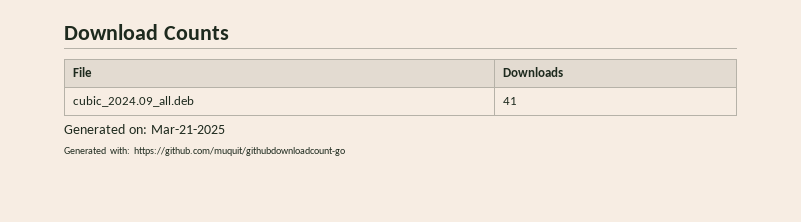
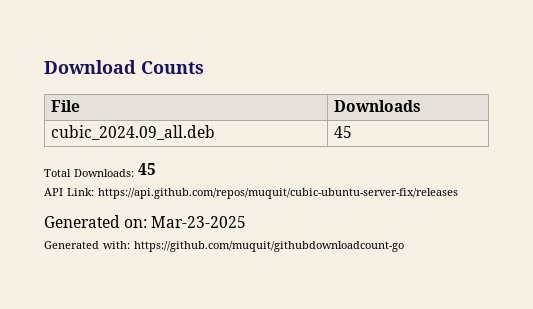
[502,97,517,105] 41 -> [333,126,352,138] [44,163,157,177] [44,188,459,199] 45 // Total Downloads: 45 // API Link: https://api.github.com/repos/muquit/cubic-ubuntu-server-fix/releases
[150,125,225,134] Mar-21-2025 -> [151,216,247,228] Mar-23-2025

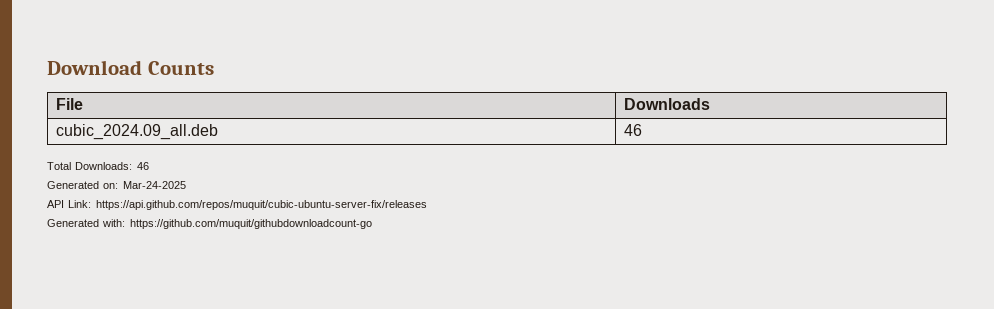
[333,126,352,138] 45 -> [624,124,643,136] 46
[138,163,157,175] 45 -> [136,162,149,170] [47,181,186,189] 46 // Generated on: Mar-24-2025
[44,215,247,228] // Generated on: Mar-23-2025 -> (427, 205) none

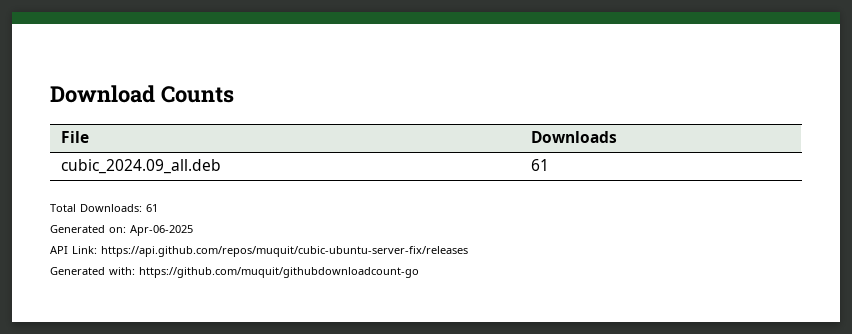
[624,124,643,136] 46 -> [530,159,549,171] 61
[136,162,149,170] 46 -> [146,204,159,212] 61
[122,181,186,189] Mar-24-2025 -> [130,225,194,236] Apr-06-2025

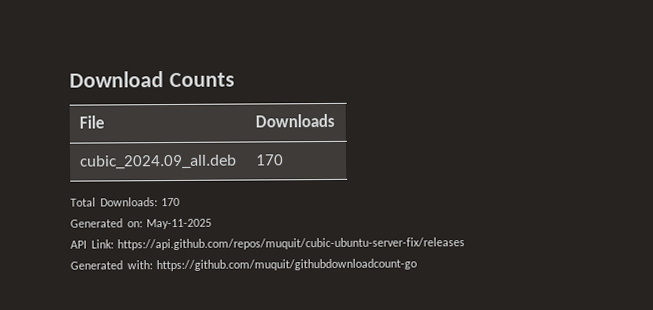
[530,159,549,171] 61 -> [254,154,284,166] 170
[146,204,159,212] 61 -> [161,197,181,207] 170
[130,225,194,236] Apr-06-2025 -> [146,218,213,230] May-11-2025

